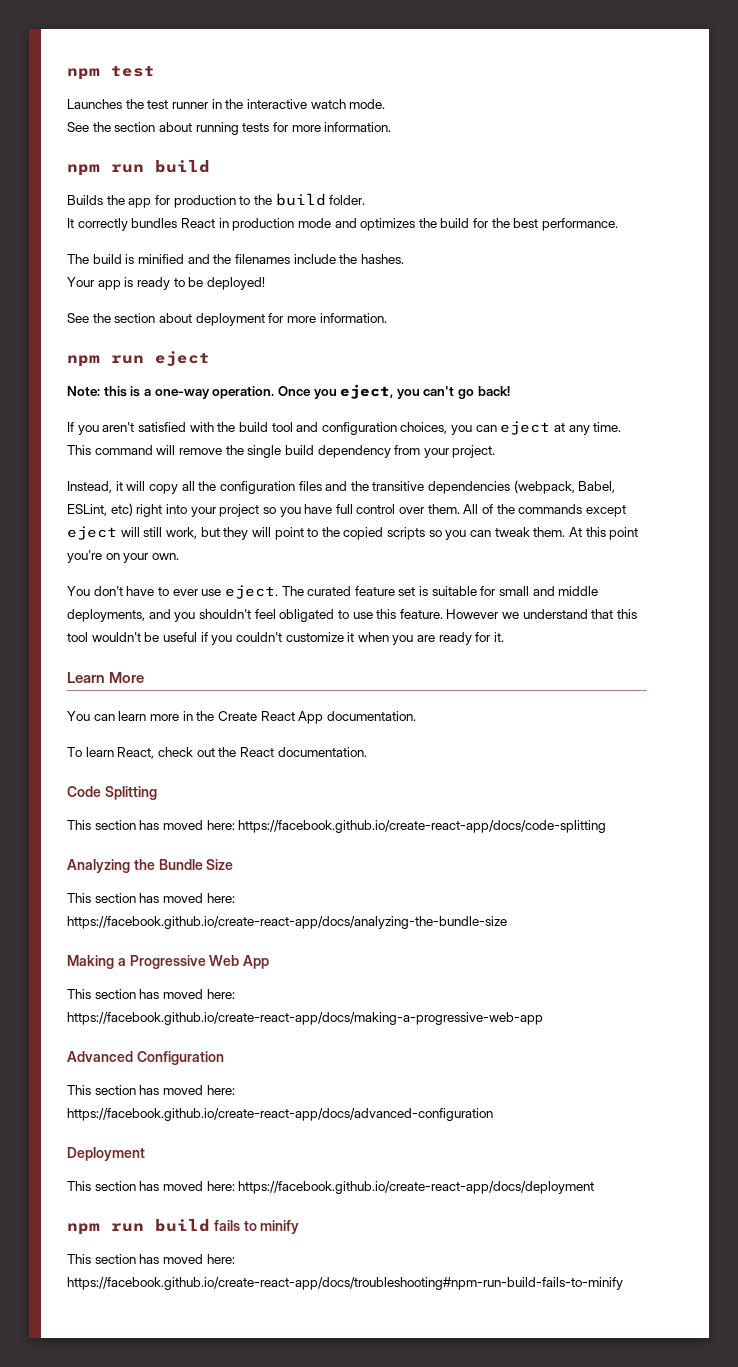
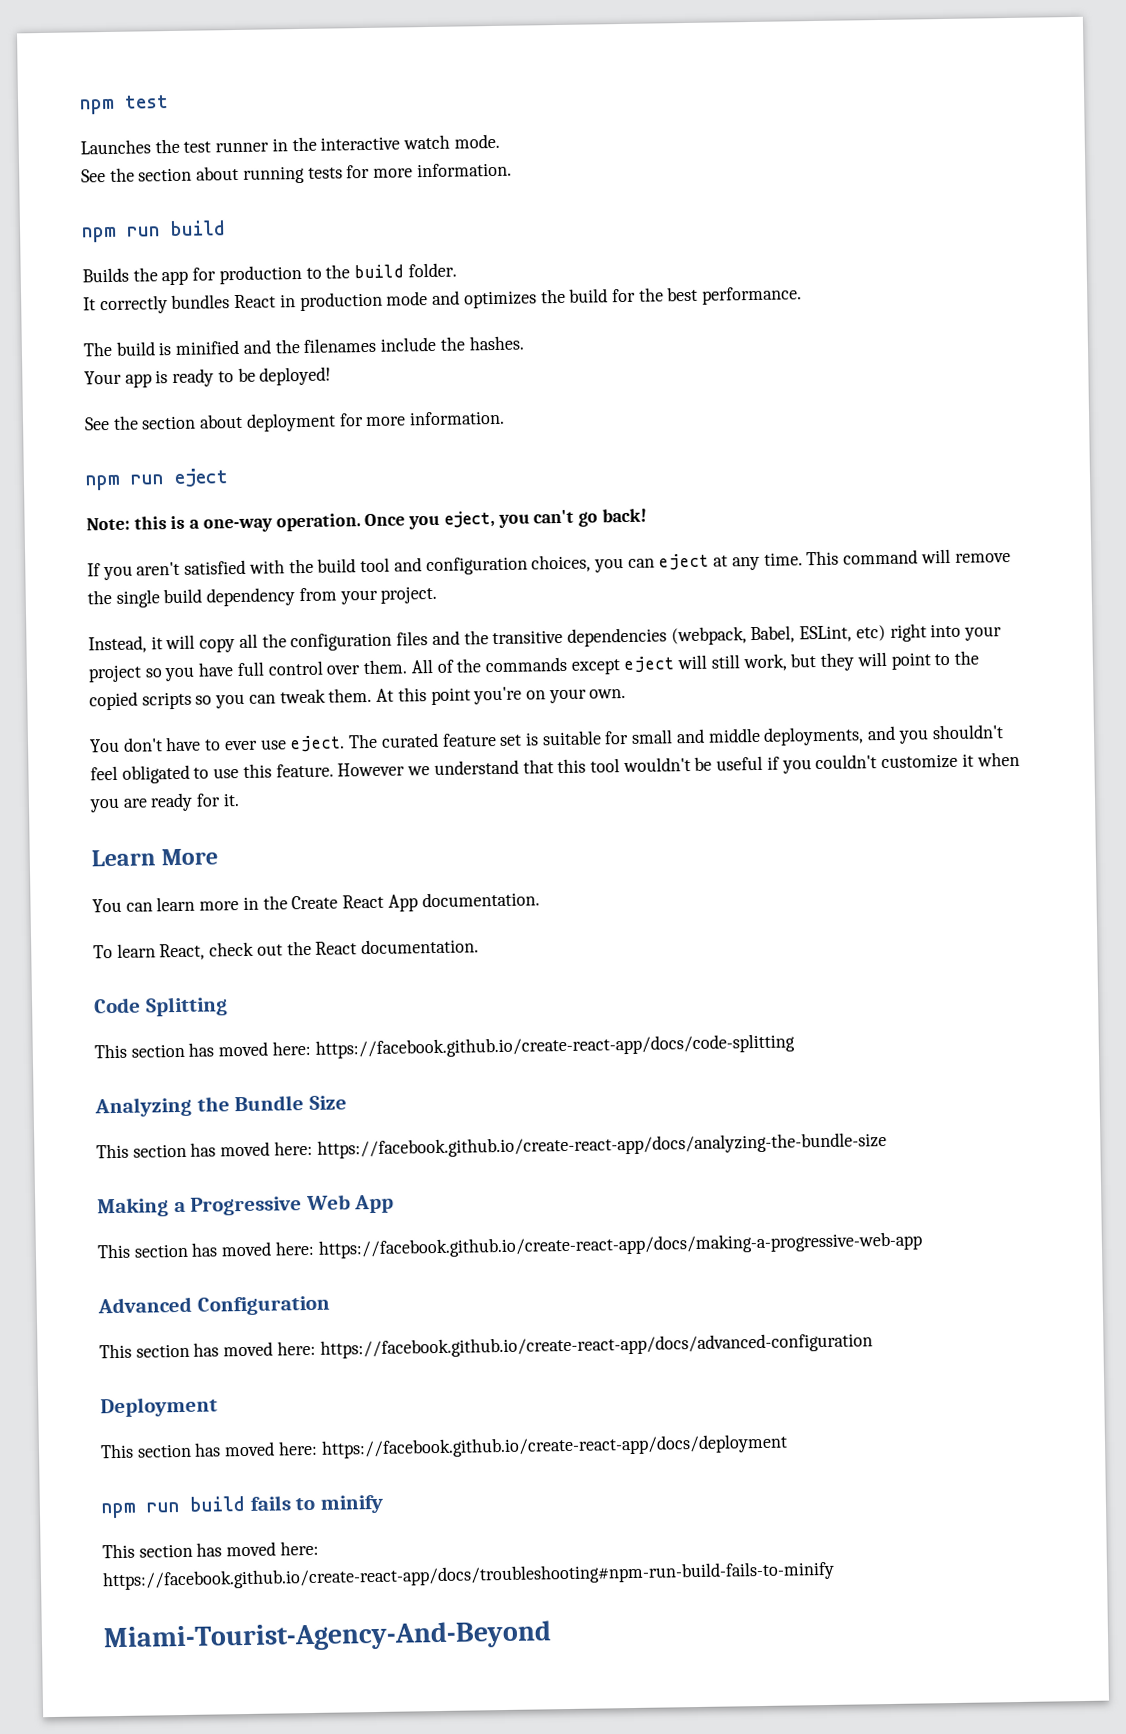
(623, 1283) none -> [103,1620,552,1654] // Miami-Tourist-Agency-And-Beyond

